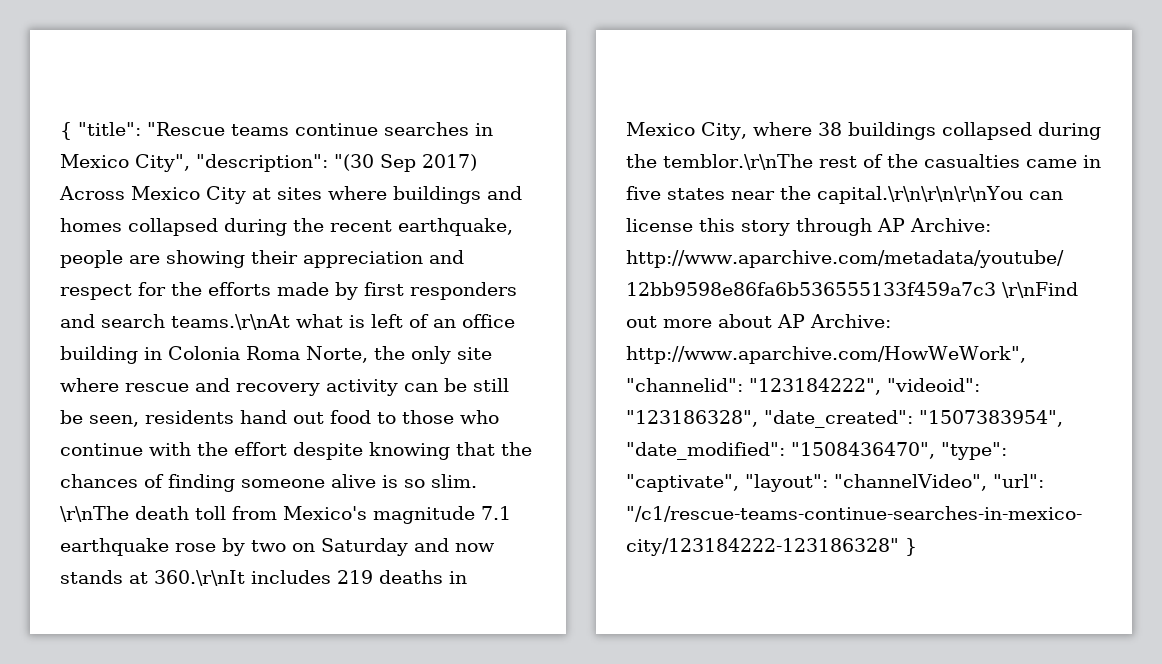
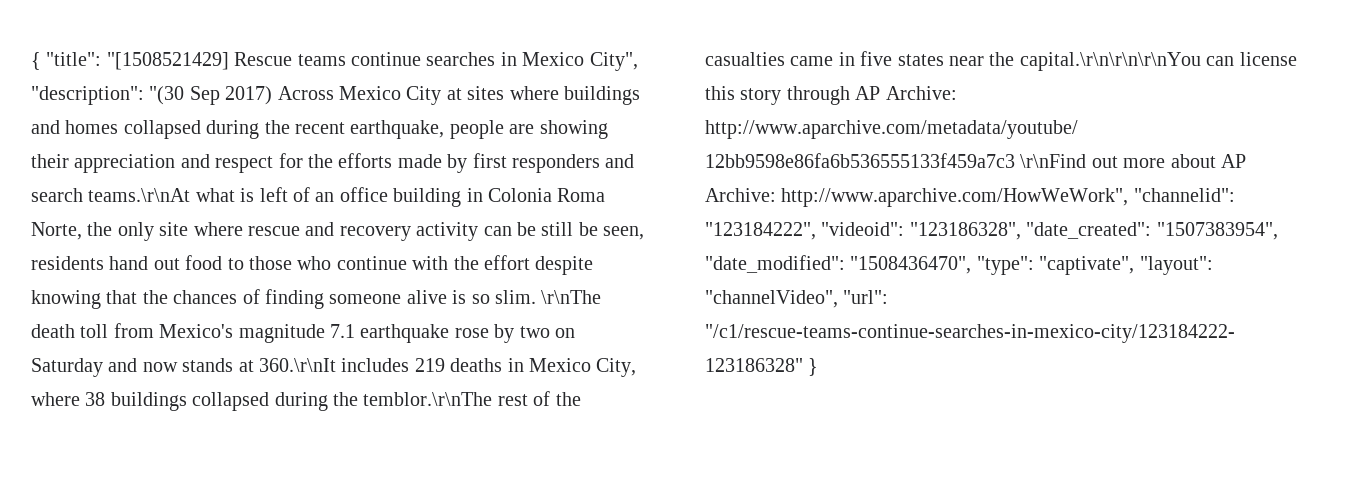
[147,122,225,136] "Rescue -> [106,52,293,70] "[1508521429] Rescue

